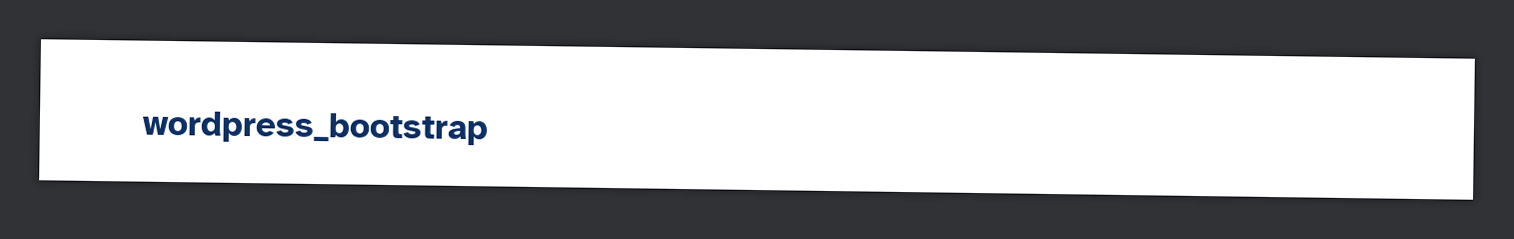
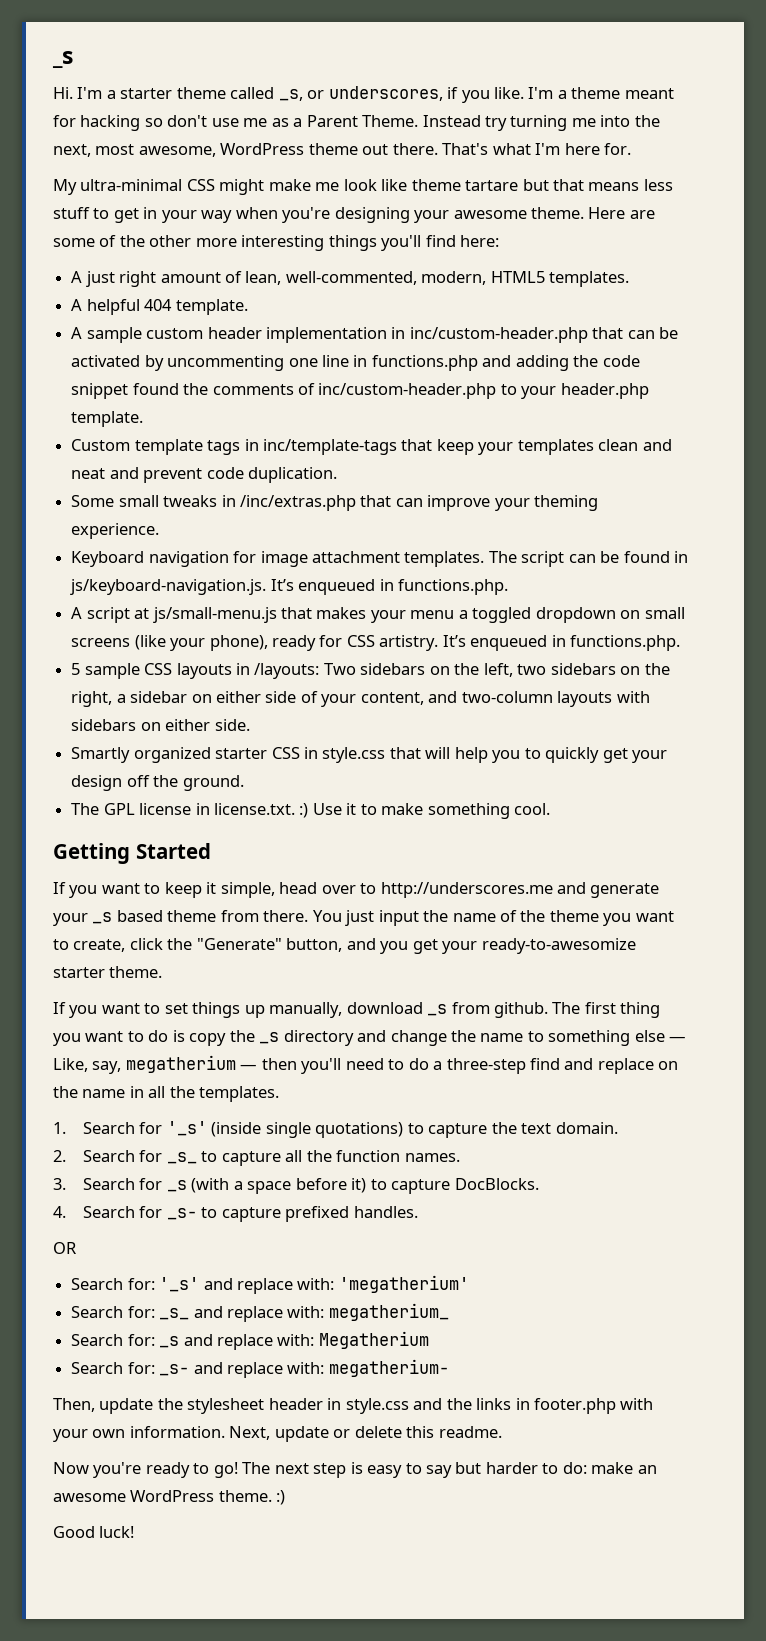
[142,110,489,146] wordpress_bootstrap -> [52,51,73,68] [53,86,674,103] [53,115,660,131] [53,143,632,157] [53,179,673,195] [53,207,655,223] [53,235,500,251] [71,271,630,287] [71,299,248,315] [71,327,679,343] [71,355,640,371] [71,383,649,399] [71,411,144,427] [71,439,672,455] [71,467,337,483] [71,495,599,511] [71,523,160,539] [71,551,689,567] [70,579,508,595] [71,607,685,623] [71,635,681,651] [71,663,670,679] [71,691,650,707] [71,719,250,731] [71,747,668,763] [71,775,244,791] [71,803,551,819] [53,843,211,864] [53,882,660,898] [53,910,674,926] [53,938,636,954] [53,966,163,978] [53,1002,661,1018] [53,1030,687,1046] [53,1055,679,1074] [53,1086,280,1102] [53,1121,618,1138] [53,1150,460,1166] [53,1178,539,1194] [53,1206,418,1222] [53,1242,77,1254] [71,1275,469,1294] [71,1303,449,1322] [71,1331,429,1350] [71,1359,449,1378] [53,1398,654,1414] [53,1426,502,1442] [53,1462,657,1478] [53,1490,286,1505] [53,1526,135,1538] _s // Hi. I'm a starter theme called _s, or underscores, if you like. I'm a theme meant for hacking so don't use me as a Parent Theme. Instead try turning me into the next, most awesome, WordPress theme out there. That's what I'm here for. // My ultra-minimal CSS might make me look like theme tartare but that means less stuff to get in your way when you're designing your awesome theme. Here are some of the other more interesting things you'll find here: // A just right amount of lean, well-commented, modern, HTML5 templates. // A helpful 404 template. // A sample custom header implementation in inc/custom-header.php that can be activated by uncommenting one line in functions.php and adding the code snippet found the comments of inc/custom-header.php to your header.php template. // Custom template tags in inc/template-tags that keep your templates clean and neat and prevent code duplication. // Some small tweaks in /inc/extras.php that can improve your theming experience. // Keyboard navigation for image attachment templates. The script can be found in js/keyboard-navigation.js. It’s enqueued in functions.php. // A script at js/small-menu.js that makes your menu a toggled dropdown on small screens (like your phone), ready for CSS artistry. It’s enqueued in functions.php. // 5 sample CSS layouts in /layouts: Two sidebars on the left, two sidebars on the right, a sidebar on either side of your content, and two-column layouts with sidebars on either side. // Smartly organized starter CSS in style.css that will help you to quickly get your design off the ground. // The GPL license in license.txt. :) Use it to make something cool. // Getting Started // If you want to keep it simple, head over to http://underscores.me and generate your _s based theme from there. You just input the name of the theme you want to create, click the "Generate" button, and you get your ready-to-awesomize starter theme. // If you want to set things up manually, download _s from github. The first thing you want to do is copy the _s directory and change the name to something else — Like, say, megatherium — then you'll need to do a three-step find and replace on the name in all the templates. // 1. Search for '_s' (inside single quotations) to capture the text domain. // 2. Search for _s_ to capture all the function names. // 3. Search for _s (with a space before it) to capture DocBlocks. // 4. Search for _s- to capture prefixed handles. // OR // Search for: '_s' and replace with: 'megatherium' // Search for: _s_ and replace with: megatherium_ // Search for: _s and replace with: Megatherium // Search for: _s- and replace with: megatherium- // Then, update the stylesheet header in style.css and the links in footer.php with your own information. Next, update or delete this readme. // Now you're ready to go! The next step is easy to say but harder to do: make an awesome WordPress theme. :) // Good luck!

